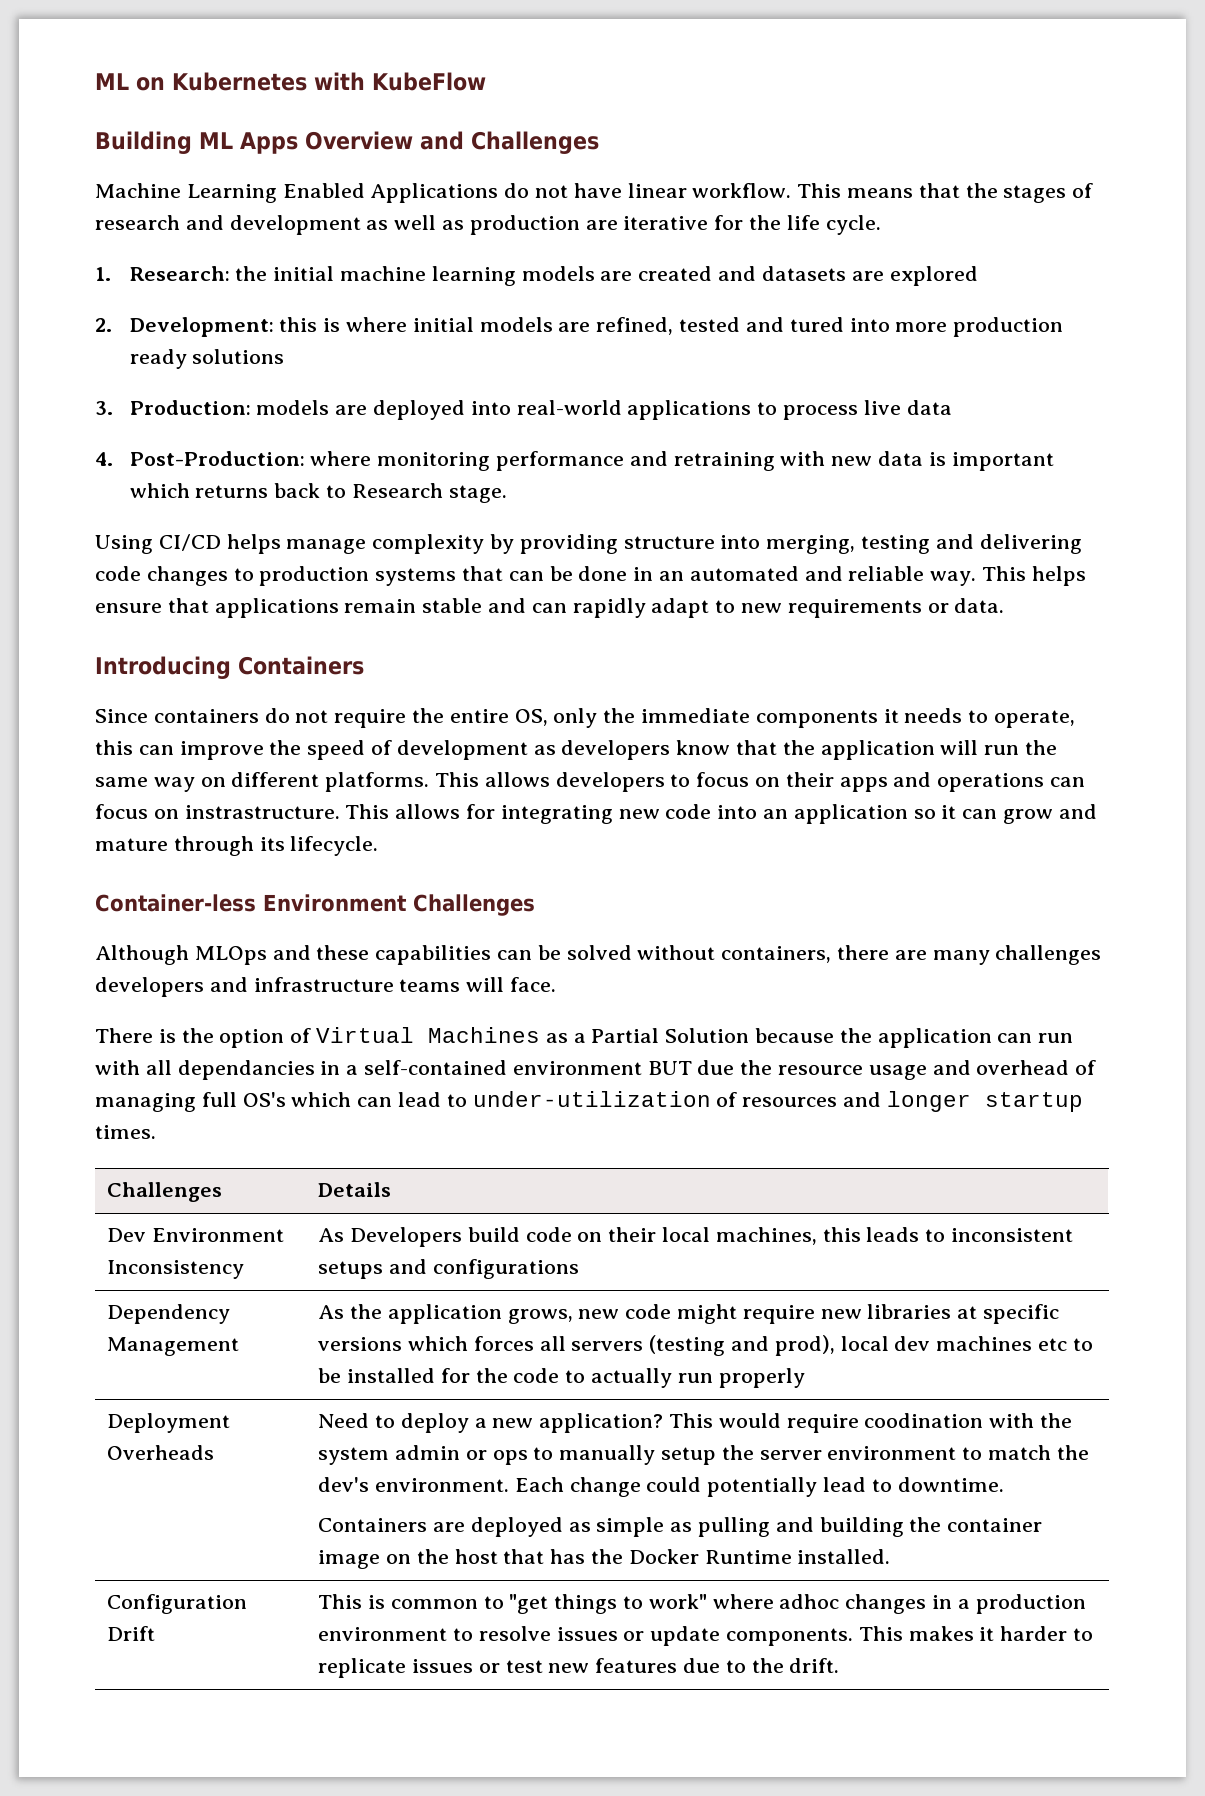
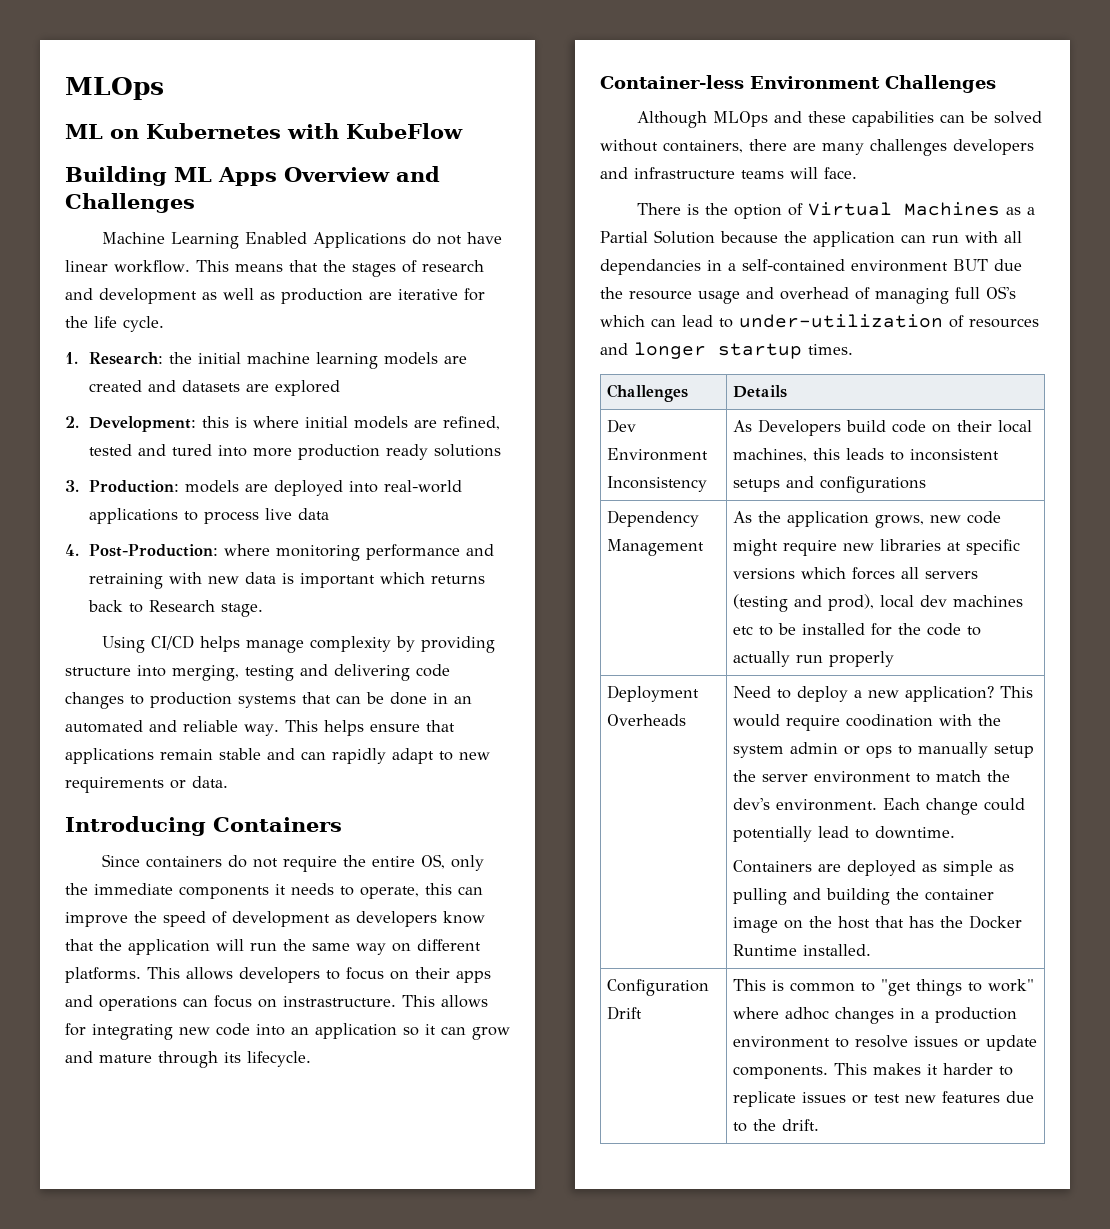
(95, 81) none -> [65,77,164,100] MLOps //

